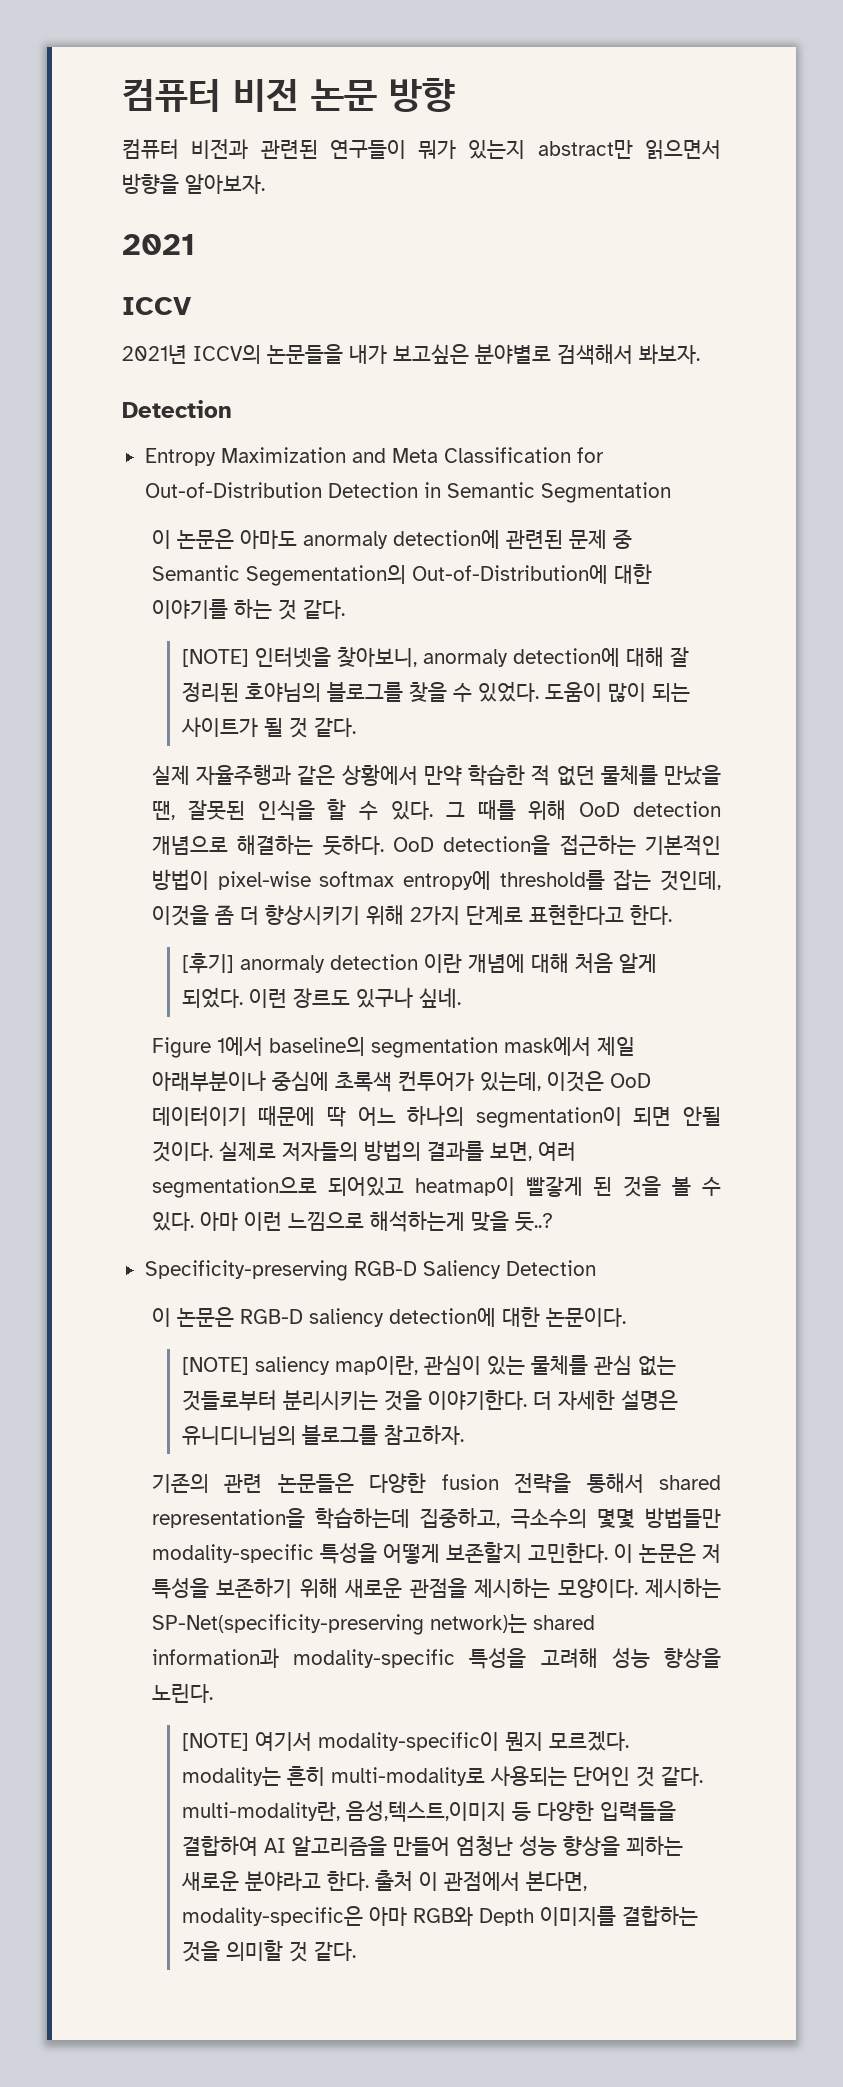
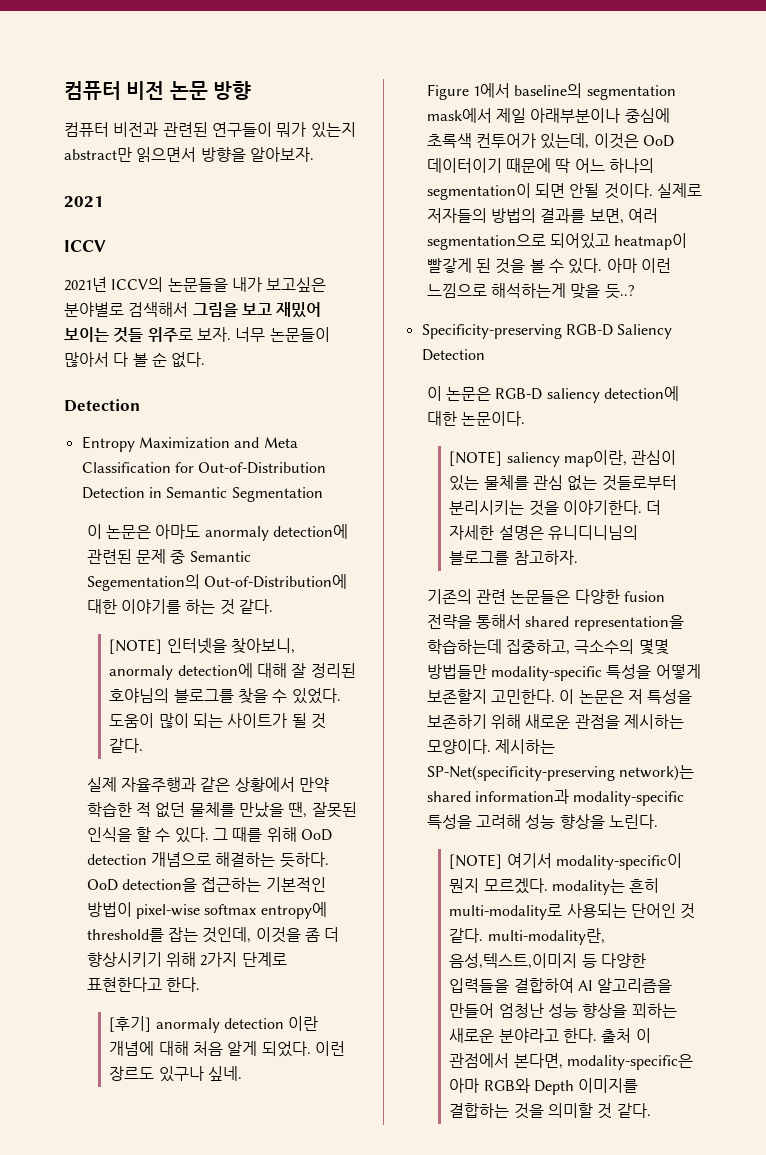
[639,344,700,364] 봐보자. -> [192,302,322,318] [64,327,330,343] [64,352,206,368] 그림을 보고 재밌어 보이는 것들 위주로 보자. 너무 논문들이 많아서 다 볼 순 없다.

